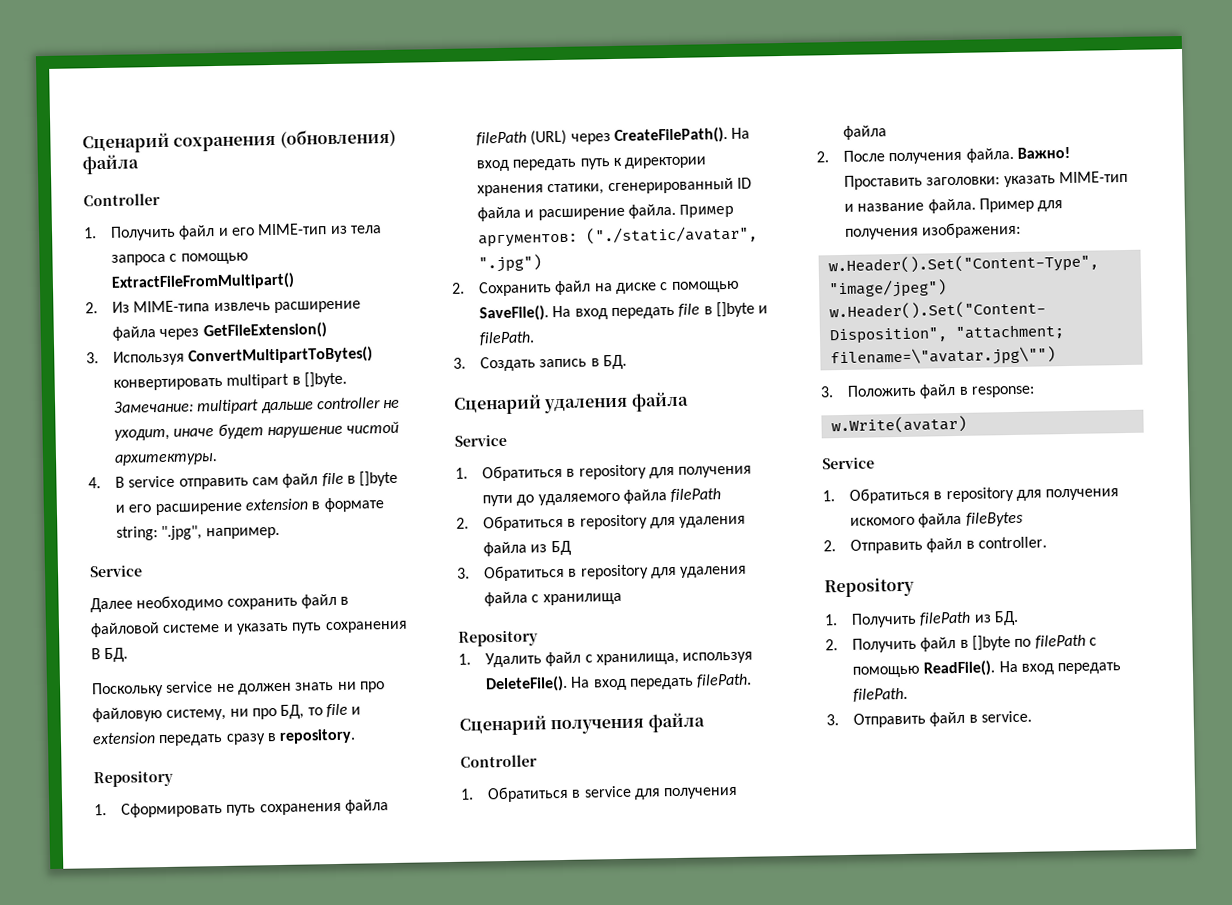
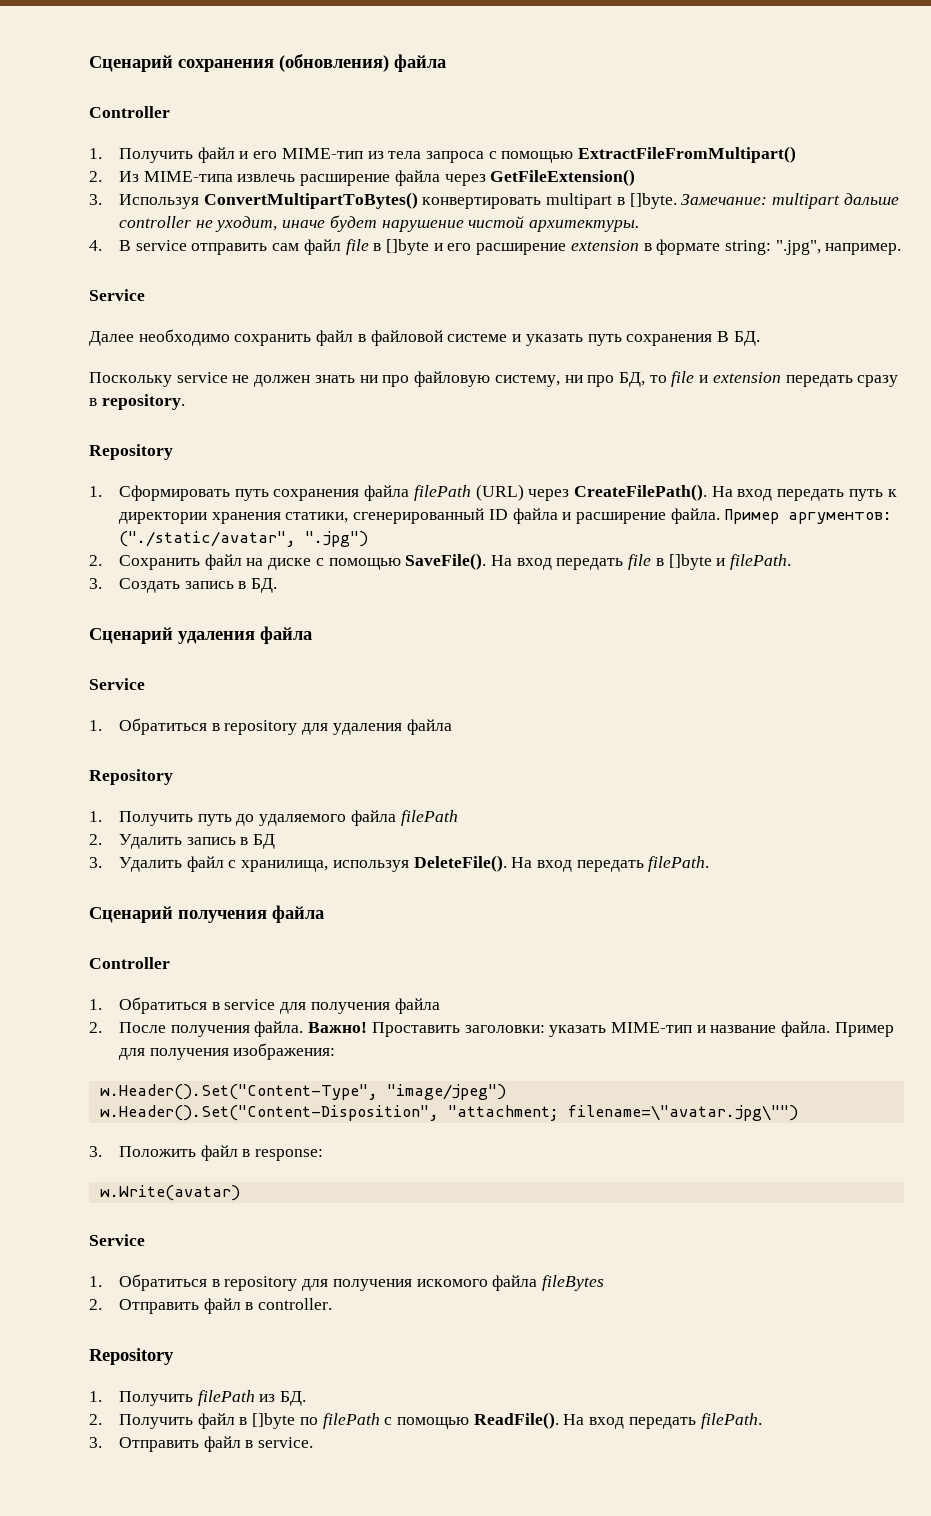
[678,465,753,478] [482,494,514,507] получения пути -> [332,719,452,735] [89,769,173,785] [89,811,232,826] удаления файла // Repository // 1. Получить путь
[483,514,747,532] [483,540,571,557] [457,564,748,582] [484,591,622,607] [458,629,539,647] [458,653,471,665] Обратиться в repository для удаления файла из БД // 3. Обратиться в repository для удаления файла с хранилища // Repository // 1. -> [118,834,276,849] [89,857,102,868] Удалить запись в БД // 3.

